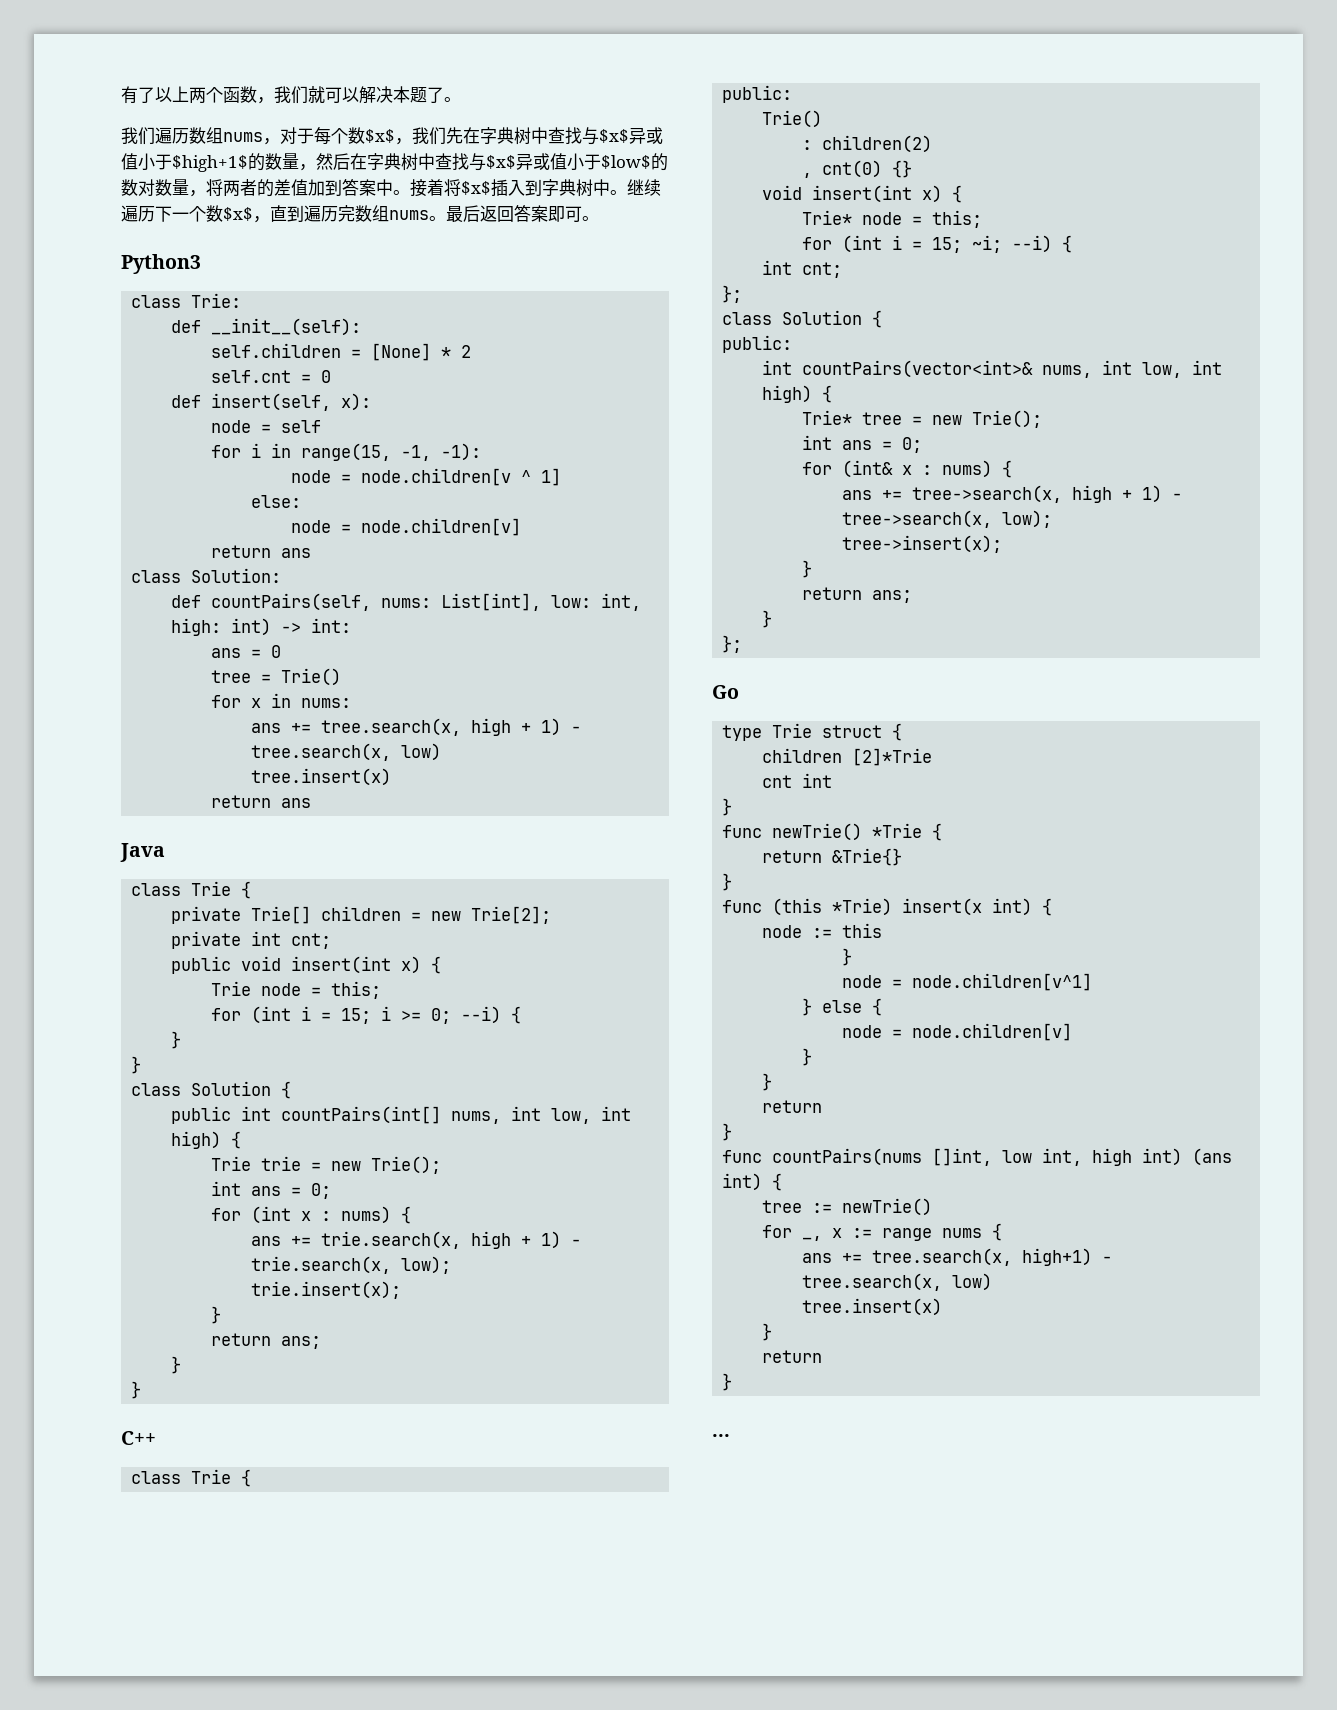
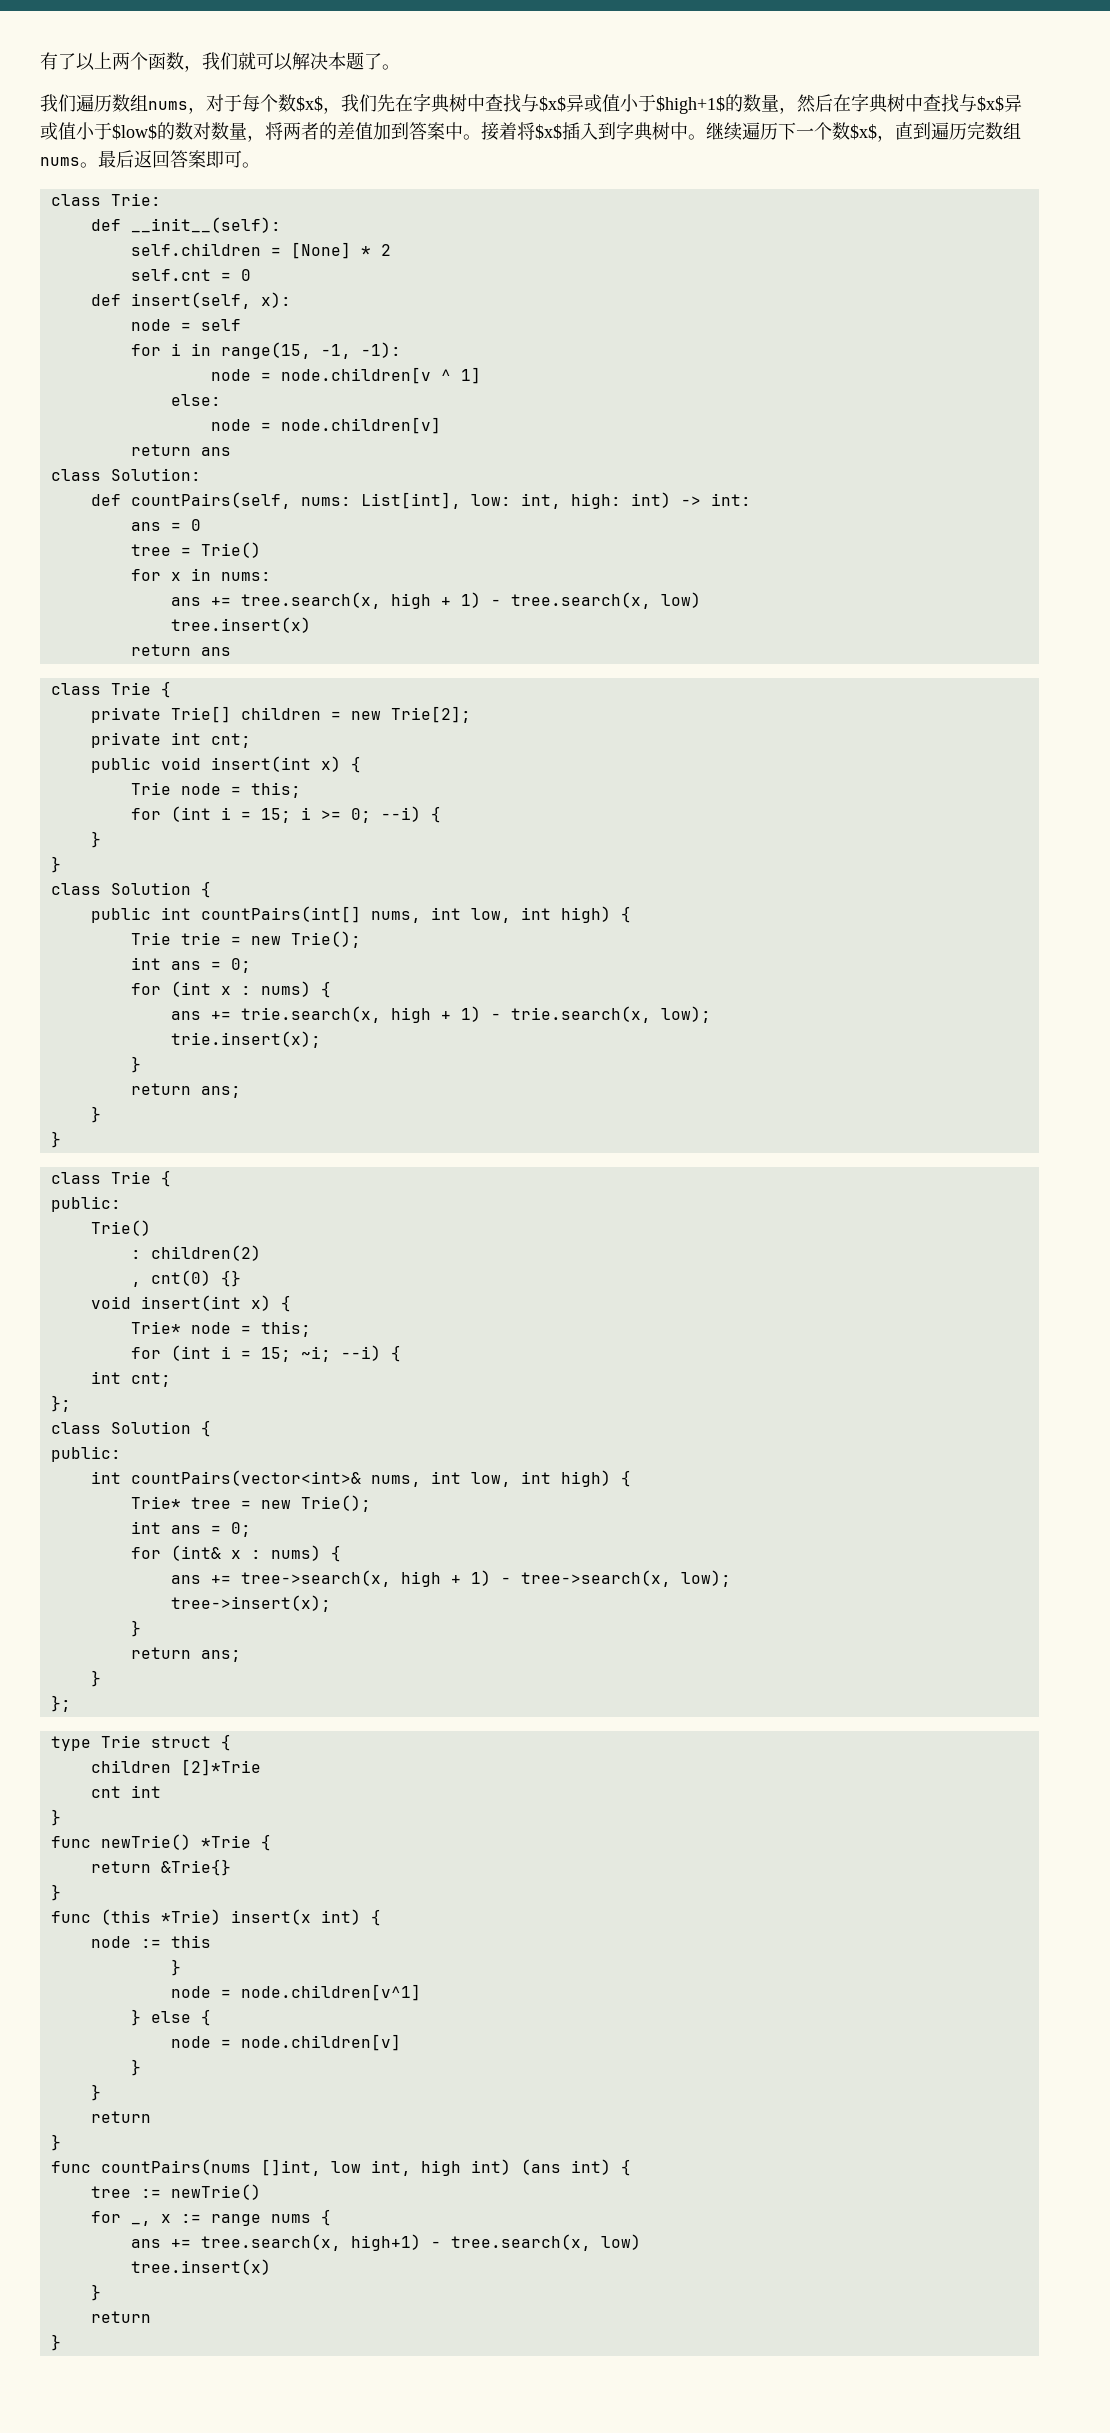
[121,254,201,274] // Python3 -> (260, 165) none
[120,843,165,862] // Java -> (231, 651) none
[121,1431,156,1445] // C++ -> (61, 1139) none
[712,685,739,699] // Go -> (71, 1703) none
[712,1434,730,1437] // ... -> (61, 2342) none

